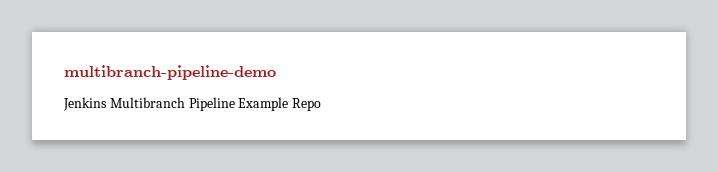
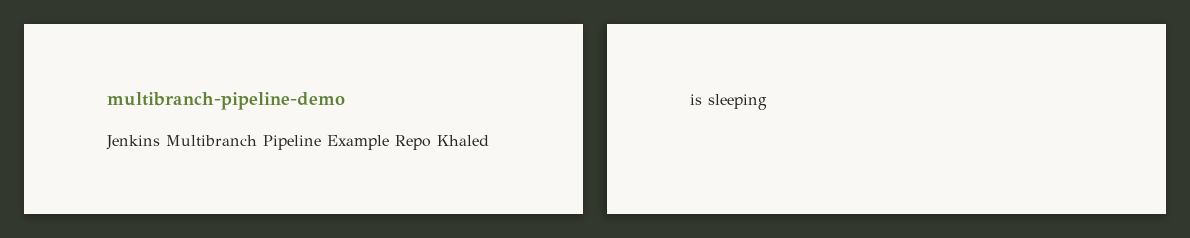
(322, 104) none -> [437,135,489,146] [690,94,767,110] Khaled is sleeping

